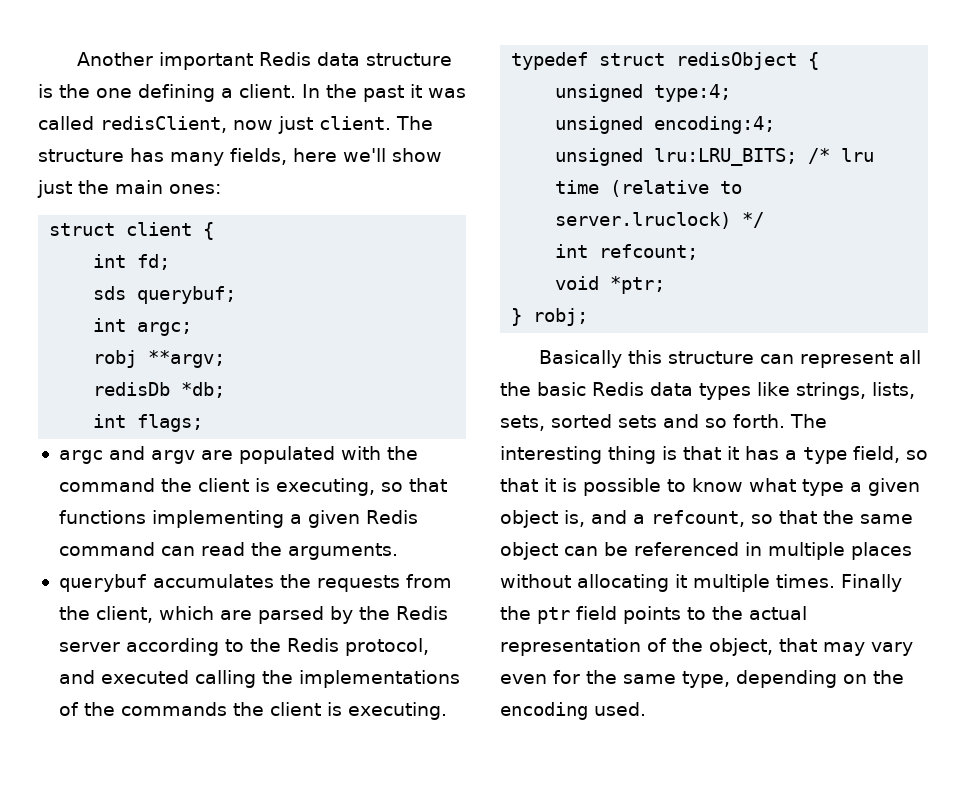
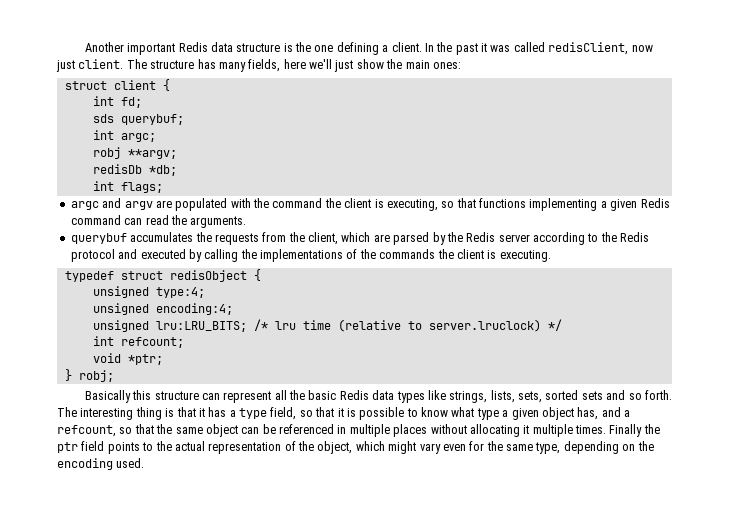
[392,148,442,162] [37,180,72,198] show just -> [334,59,384,72] just show
[344,638,429,656] protocol, -> [70,249,115,262] protocol
(189, 677) none -> [188,249,202,262] by
[564,510,585,527] is, -> [577,407,599,420] has,
[779,638,865,656] that may -> [355,441,417,454] which might

